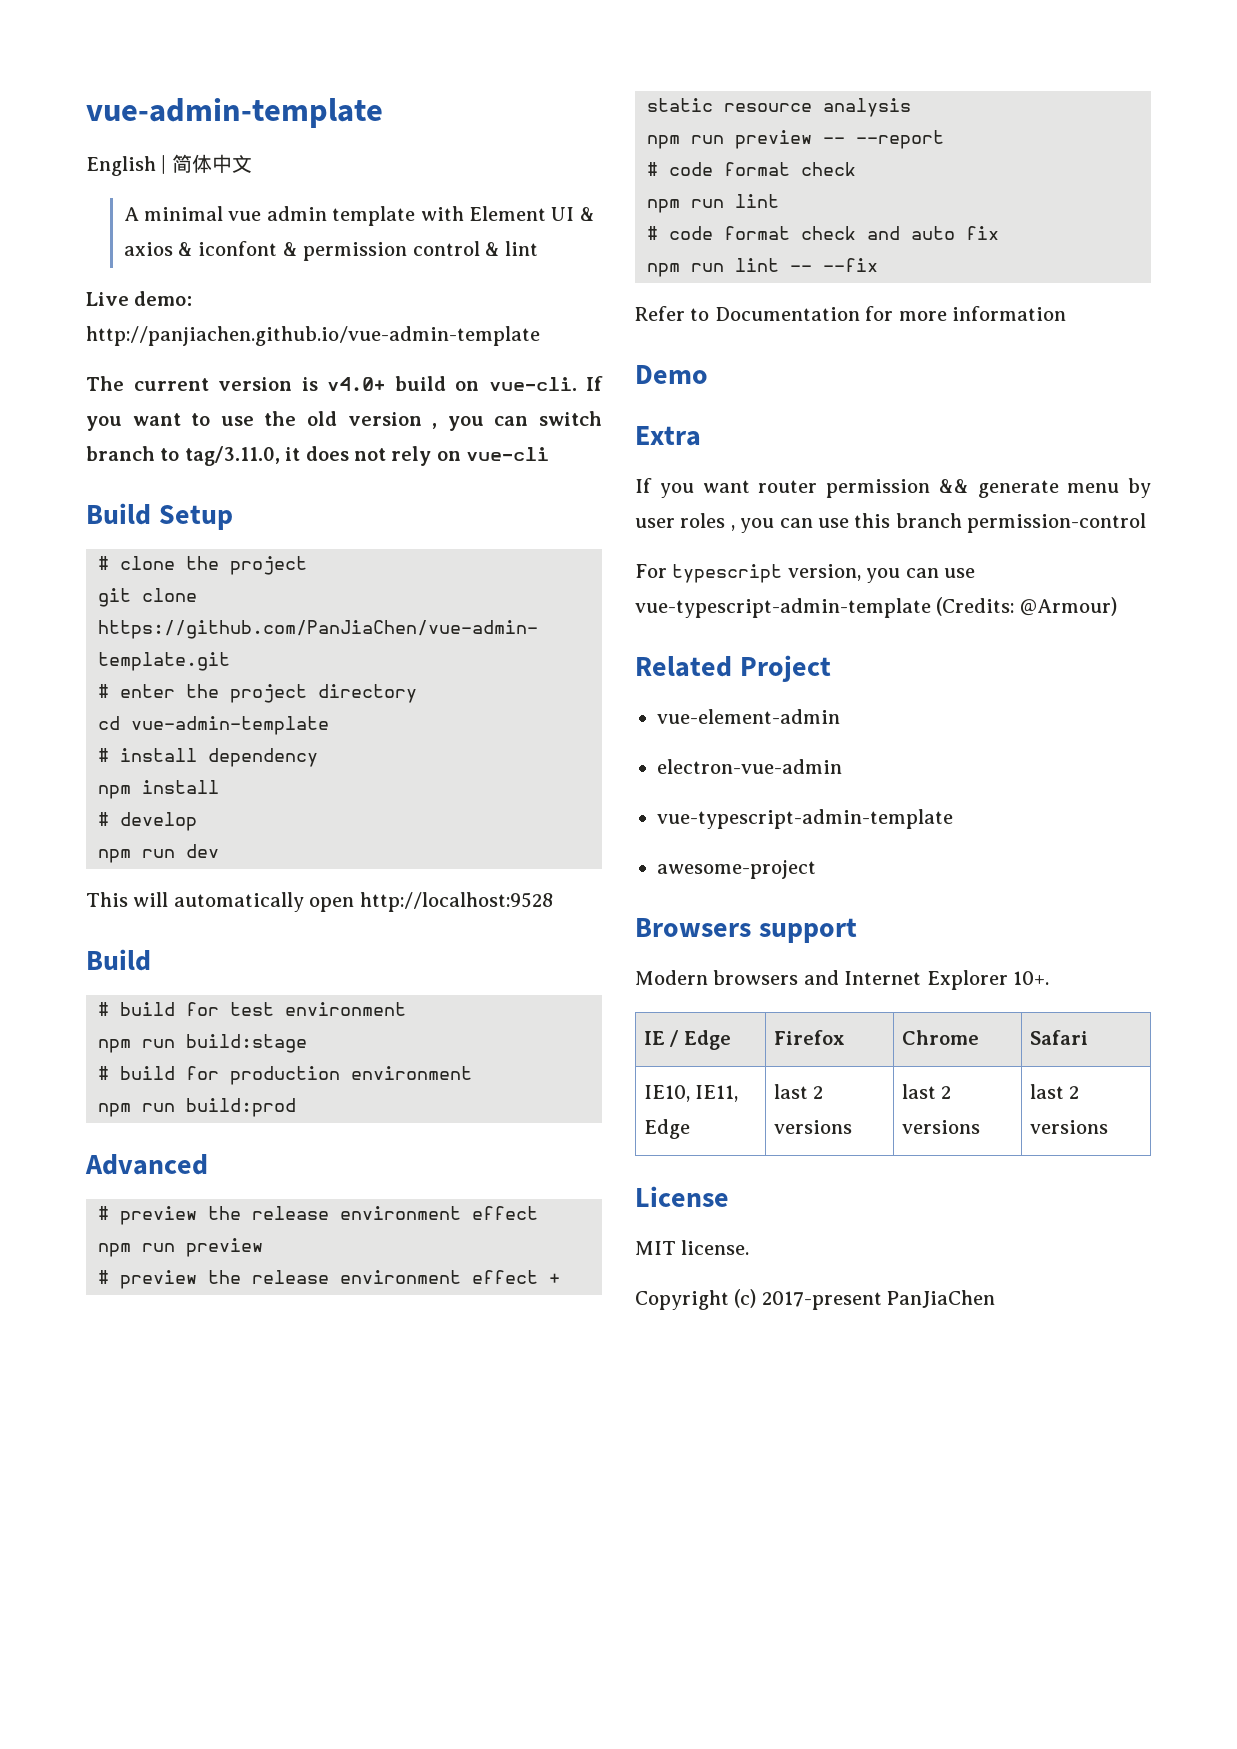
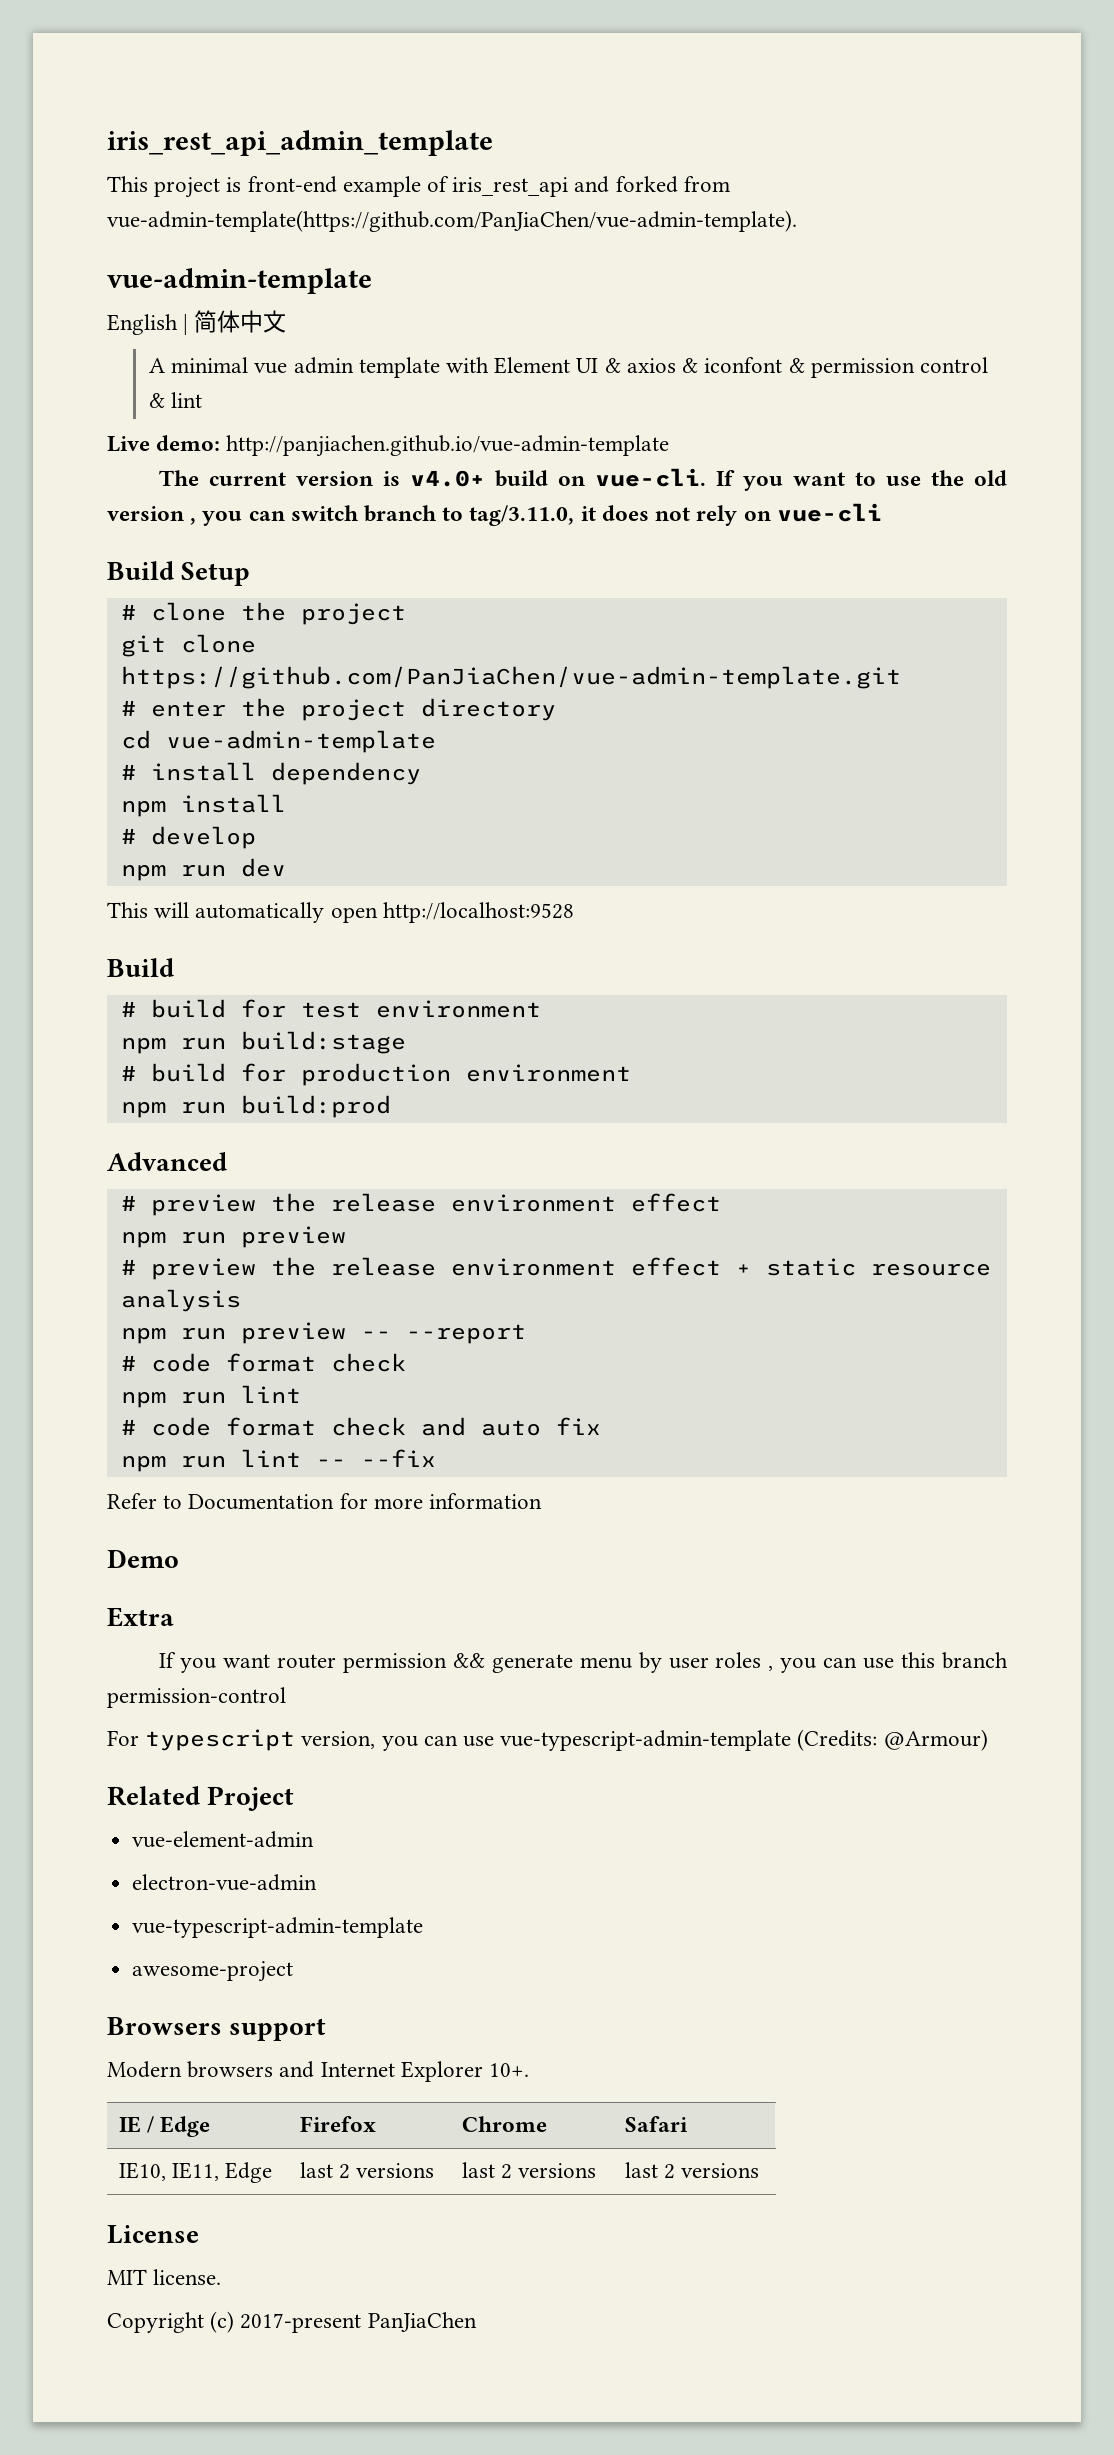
(86, 113) none -> [107,130,493,156] [107,176,730,198] [107,210,797,232] iris_rest_api_admin_template // This project is front-end example of iris_rest_api and forked from vue-admin-template(https://github.com/PanJiaChen/vue-admin-template). //

